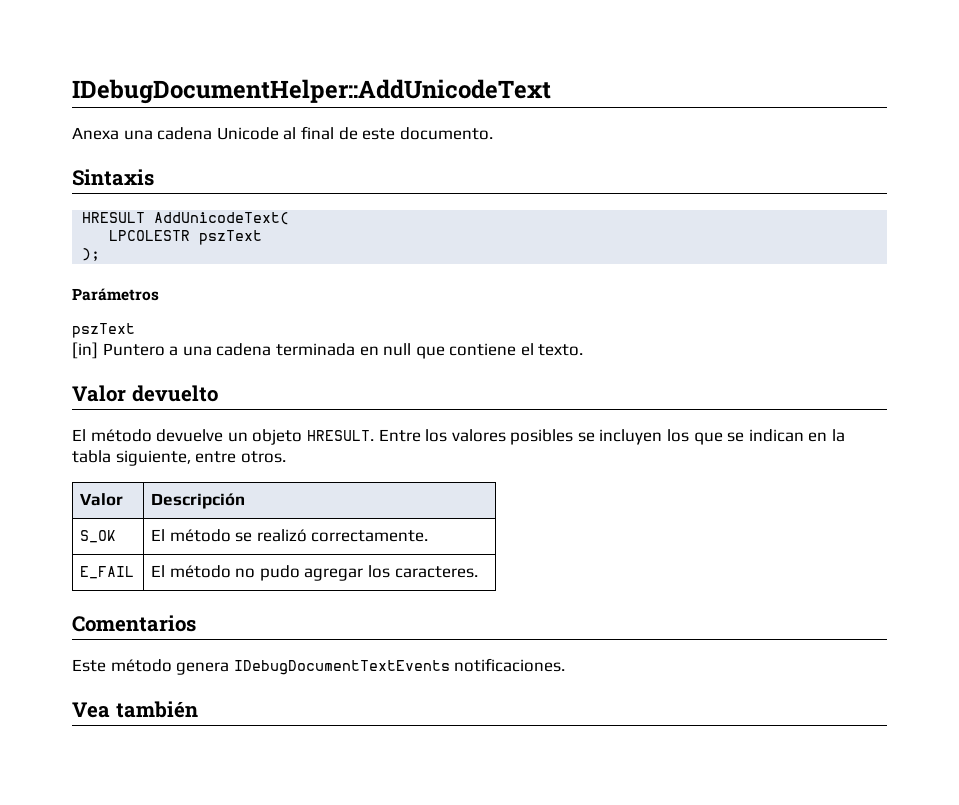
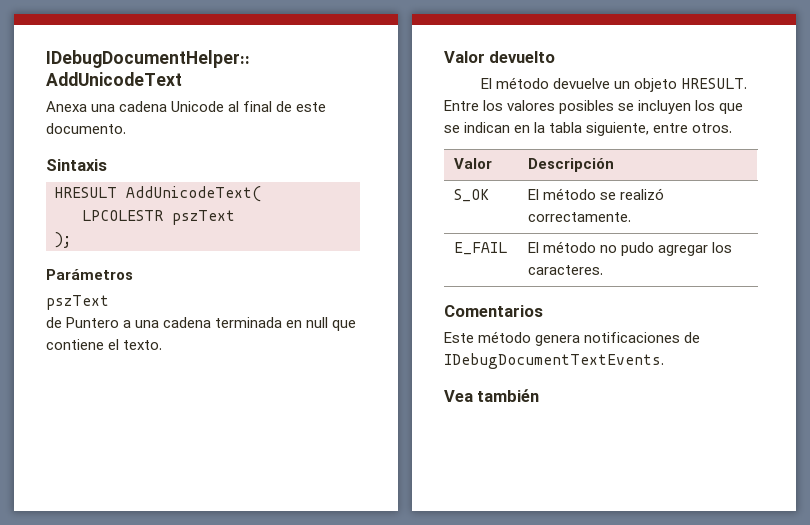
[72,342,98,359] [in] -> [46,317,62,328] de
[233,658,566,675] IDebugDocumentTextEvents notificaciones. -> [584,332,701,343] [444,353,664,369] notificaciones de IDebugDocumentTextEvents.

